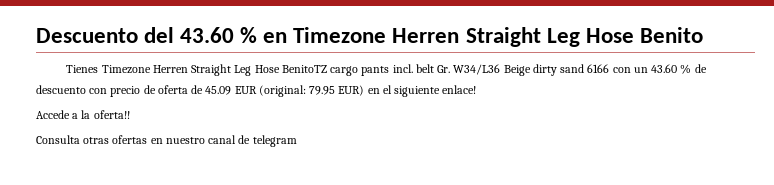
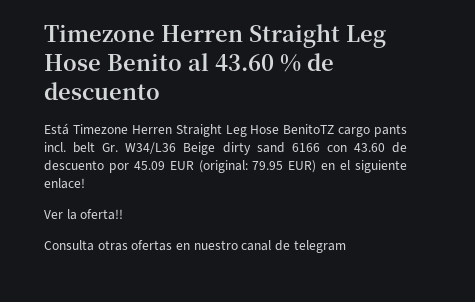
[36,27,288,43] Descuento del 43.60 % en -> (44, 33) none
[66,65,99,73] // Tienes -> [188,53,334,72] [44,82,160,100] [44,123,69,135] al 43.60 % de descuento // Está
[633,64,707,74] [36,85,204,97] un 43.60 % de descuento con precio de oferta de -> [353,142,408,153] [44,160,129,173] 43.60 de descuento por
[36,110,79,119] Accede a -> [44,210,63,219] Ver

